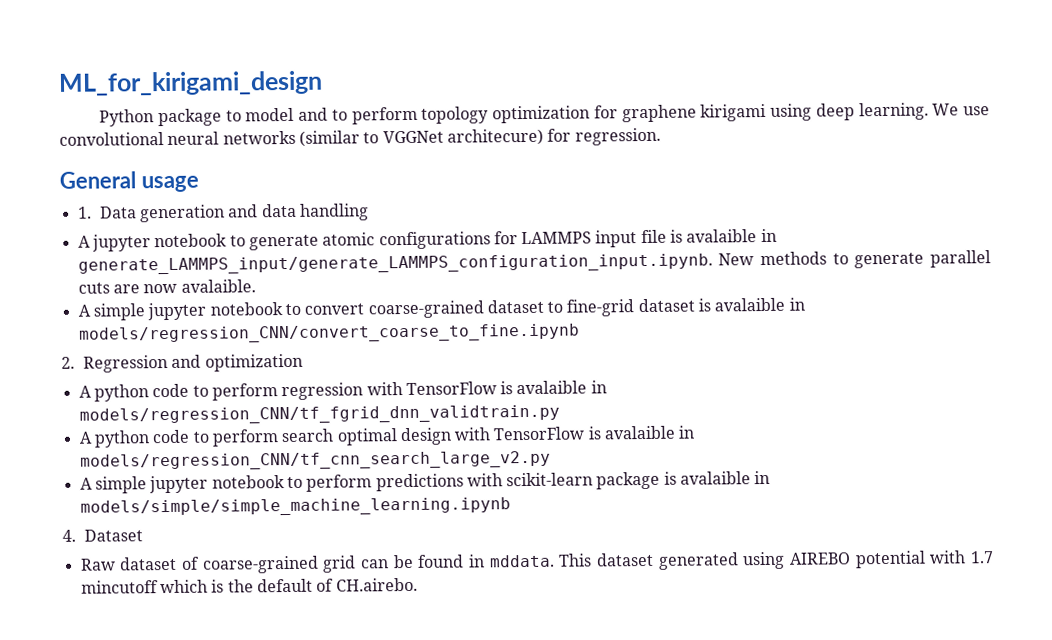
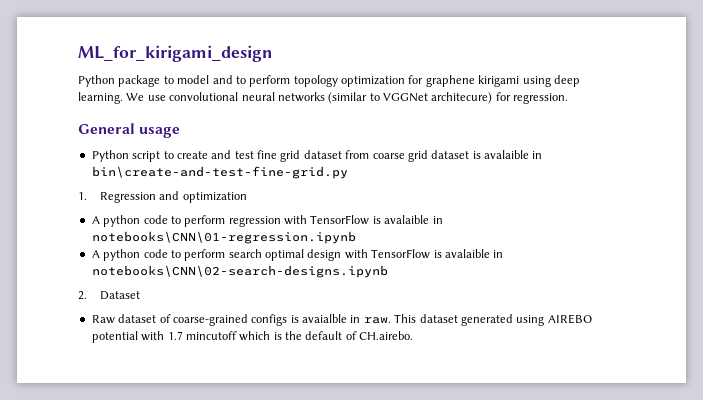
[77,203,370,223] [77,228,777,252] [77,250,991,275] [77,279,256,294] [77,299,635,321] 1. Data generation and data handling // A jupyter notebook to generate atomic configurations for LAMMPS input file is avalaible in generate_LAMMPS_input/generate_LAMMPS_configuration_input.ipynb. New methods to generate parallel cuts are now avalaible. // A simple jupyter notebook to convert coarse-grained dataset to fine-grid -> [91,150,428,162] Python script to create and test fine grid dataset from coarse grid
[78,323,580,344] [61,356,75,369] models/regression_CNN/convert_coarse_to_fine.ipynb // 2. -> [91,166,348,179] [78,192,87,200] bin\create-and-test-fine-grid.py // 1.
[78,404,560,425] models/regression_CNN/tf_fgrid_dnn_validtrain.py -> [91,231,356,244] notebooks\CNN\01-regression.ipynb
[79,450,551,471] [79,470,771,494] [79,497,511,517] [62,529,76,542] models/regression_CNN/tf_cnn_search_large_v2.py // A simple jupyter notebook to perform predictions with scikit-learn package is avalaible in models/simple/simple_machine_learning.ipynb // 4. -> [91,265,388,278] [78,291,87,300] notebooks\CNN\02-search-designs.ipynb // 2.
[322,554,555,573] grid can be found in mddata. -> [251,314,391,326] configs is avaialble in raw.

